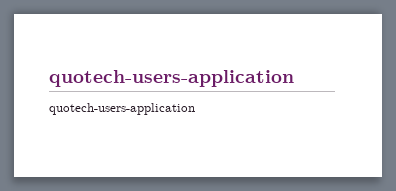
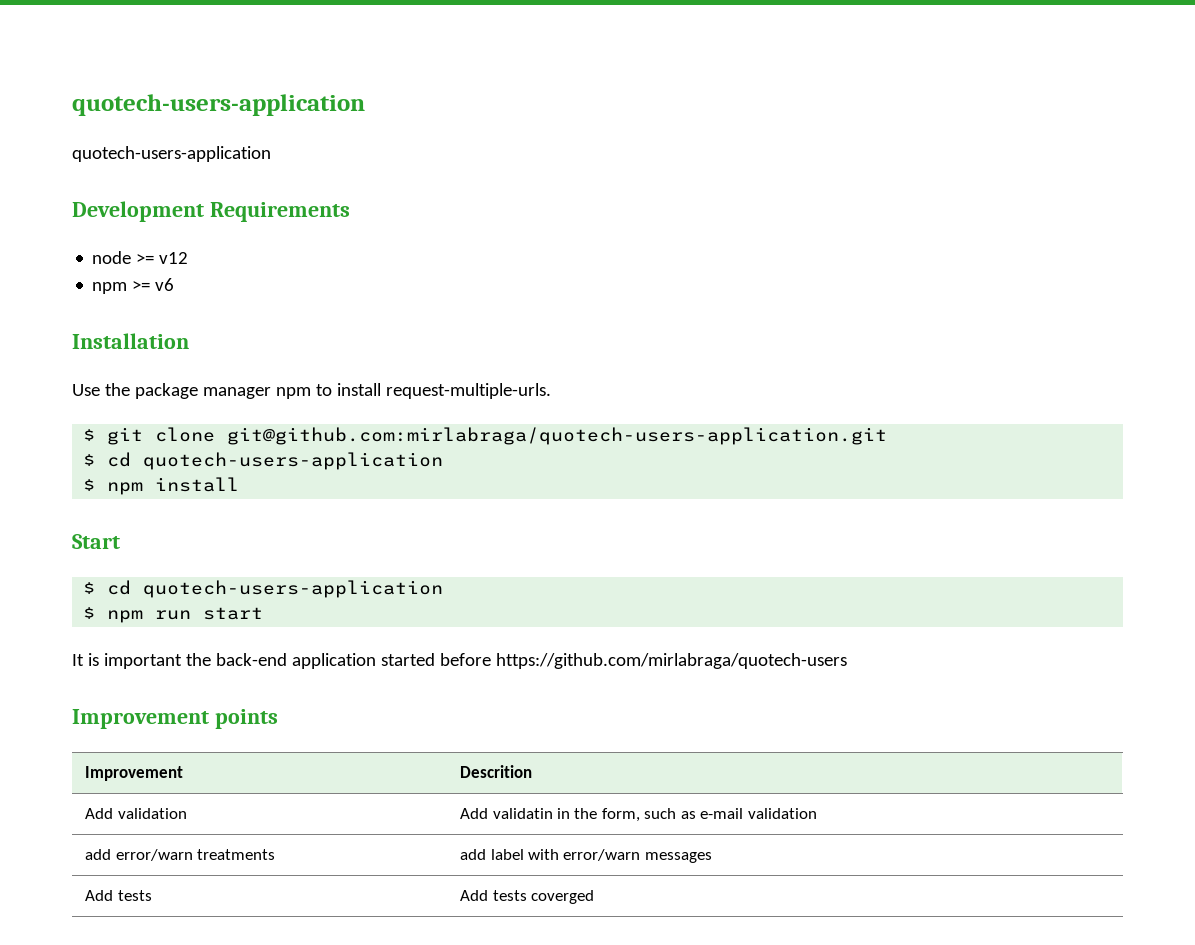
(195, 109) none -> [72,201,350,222] [92,251,189,264] [92,278,175,294] [72,333,189,349] [72,383,551,399] [83,427,888,445] [83,452,444,470] [83,477,240,495] [72,534,120,549] [83,580,444,598] [83,607,264,623] [72,653,847,669] [72,709,278,729] [85,766,184,781] [460,765,533,778] [85,808,187,819] [460,808,817,822] [85,849,275,861] [460,849,712,863] [85,890,152,901] [460,890,594,904] // Development Requirements // node >= v12 // npm >= v6 // Installation // Use the package manager npm to install request-multiple-urls. // $ git clone git@github.com:mirlabraga/quotech-users-application.git // $ cd quotech-users-application // $ npm install // Start // $ cd quotech-users-application // $ npm run start // It is important the back-end application started before https://github.com/mirlabraga/quotech-users // Improvement points // Improvement | Descrition // Add validation | Add validatin in the form, such as e-mail validation // add error/warn treatments | add label with error/warn messages // Add tests | Add tests coverged

